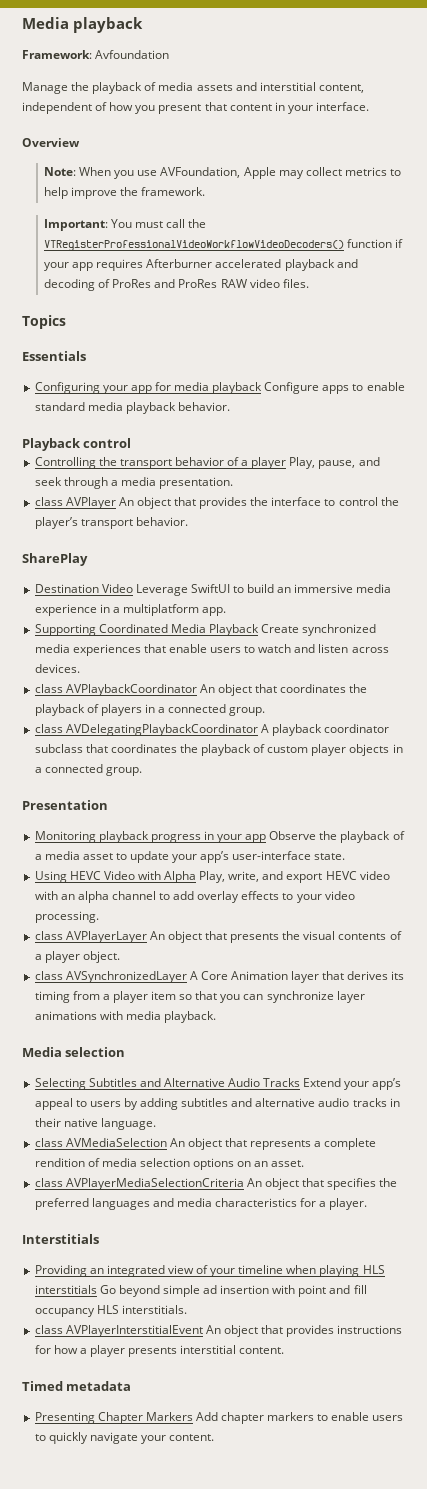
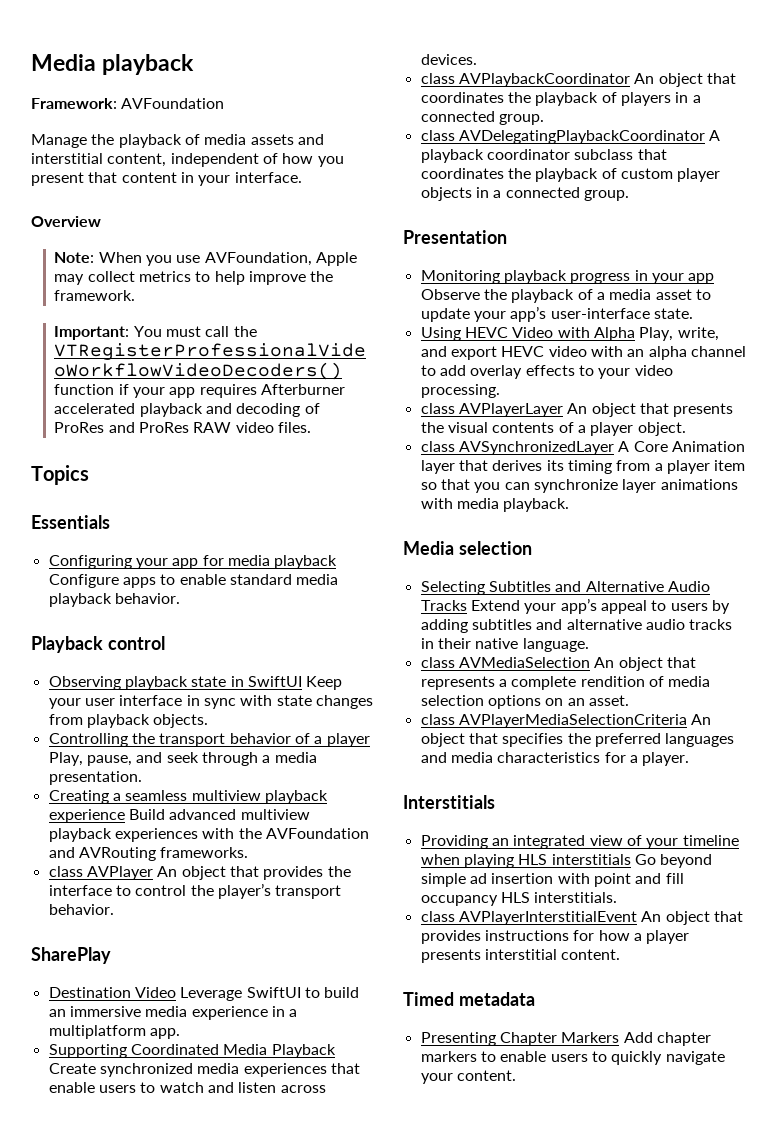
[95,50,170,59] Avfoundation -> [121,98,225,109] AVFoundation
(132, 443) none -> [48,676,343,690] [48,695,373,709] [48,714,209,728] // Observing playback state in SwiftUI Keep your user interface in sync with state changes from playback objects.
(234, 483) none -> [48,790,328,804] [48,809,310,823] [48,828,369,842] [48,847,249,861] // Creating a seamless multiview playback experience Build advanced multiview playback experiences with the AVFoundation and AVRouting frameworks.

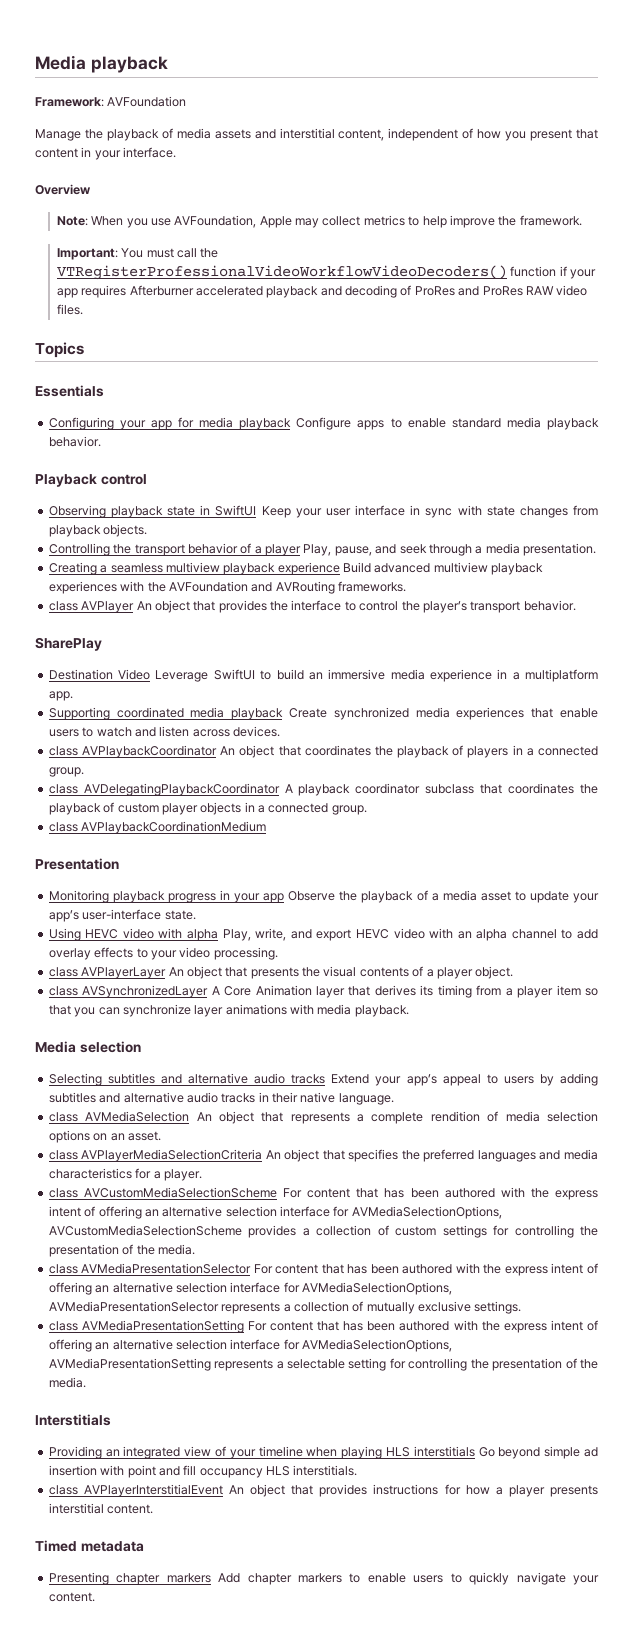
[130,1044,336,1058] Coordinated Media Playback -> [116,707,284,720] coordinated media playback
(629, 195) none -> [48,821,267,834] // class AVPlaybackCoordinationMedium
[512,327,635,341] Video with Alpha -> [122,928,219,941] video with alpha
[488,581,710,592] [420,600,467,611] Subtitles and Alternative Audio Tracks -> [107,1073,326,1084] subtitles and alternative audio tracks
(690, 759) none -> [48,1187,598,1200] [48,1206,502,1219] [48,1225,598,1238] [48,1244,195,1257] [48,1263,598,1276] [48,1282,452,1295] [48,1301,522,1314] [48,1320,599,1333] [48,1339,452,1352] [48,1358,598,1371] [48,1377,86,1388] // class AVCustomMediaSelectionScheme For content that has been authored with the express intent of offering an alternative selection interface for AVMediaSelectionOptions, AVCustomMediaSelectionScheme provides a collection of custom settings for controlling the presentation of the media. // class AVMediaPresentationSelector For content that has been authored with the express intent of offering an alternative selection interface for AVMediaSelectionOptions, AVMediaPresentationSelector represents a collection of mutually exclusive settings. // class AVMediaPresentationSetting For content that has been authored with the express intent of offering an alternative selection interface for AVMediaSelectionOptions, AVMediaPresentationSetting represents a selectable setting for controlling the presentation of the media.
[499,1032,620,1046] Chapter Markers -> [116,1573,211,1585] chapter markers

